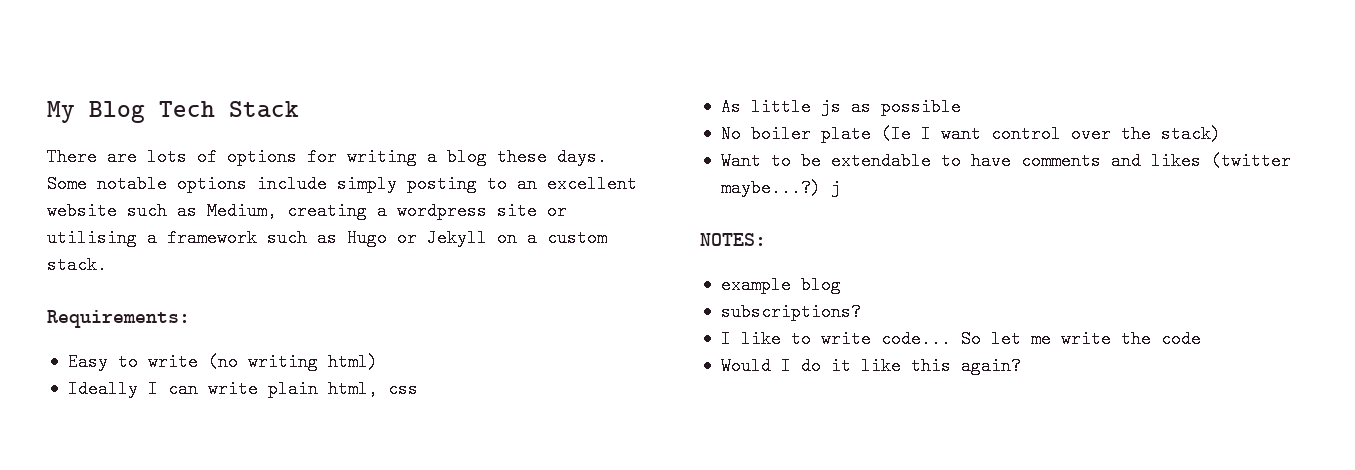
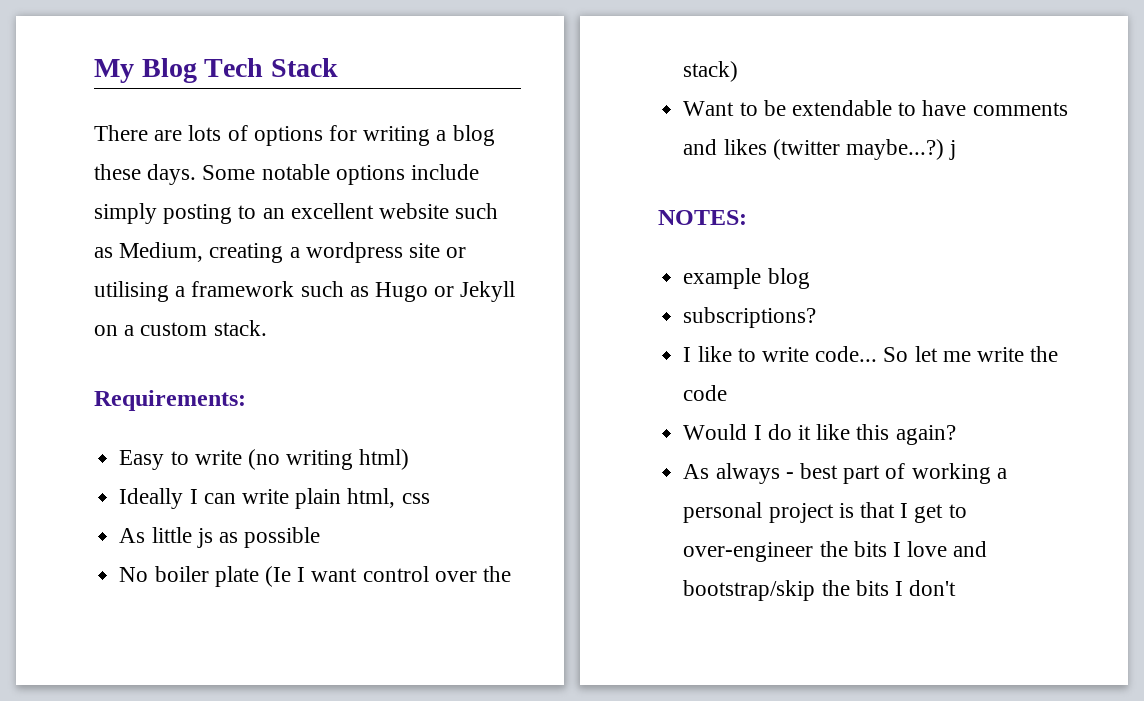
(1021, 366) none -> [683,463,1007,484] [683,502,967,523] [683,541,988,562] [683,580,957,601] // As always - best part of working a personal project is that I get to over-engineer the bits I love and bootstrap/skip the bits I don't

